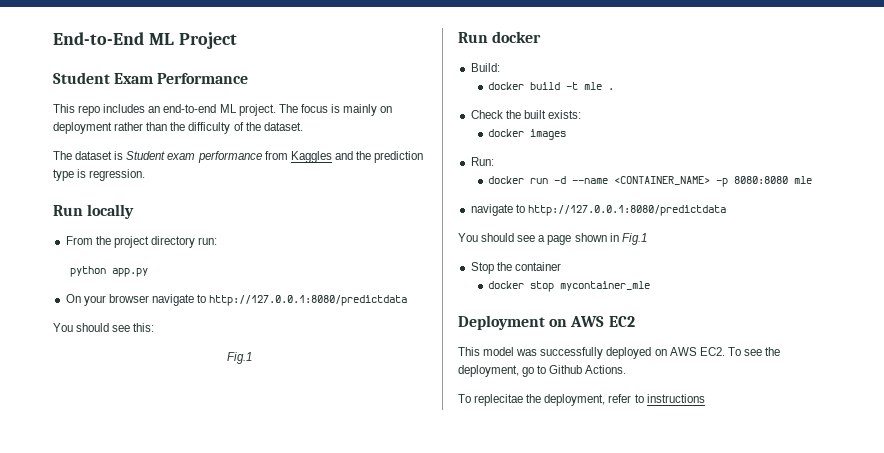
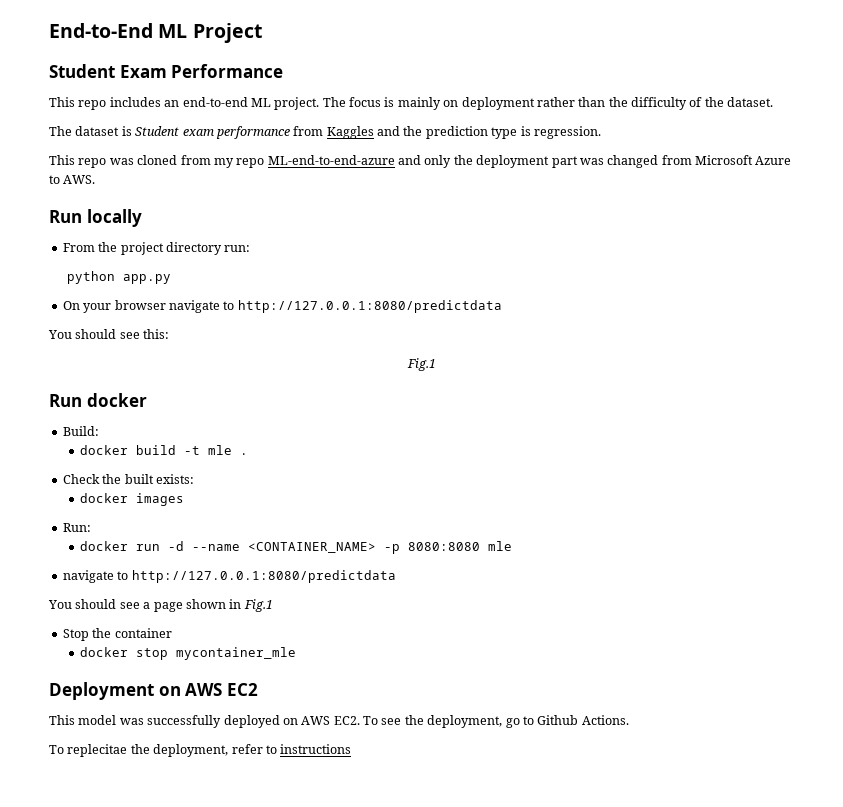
(146, 175) none -> [49,155,792,168] [49,175,96,184] // This repo was cloned from my repo ML-end-to-end-azure and only the deployment part was changed from Microsoft Azure to AWS.

